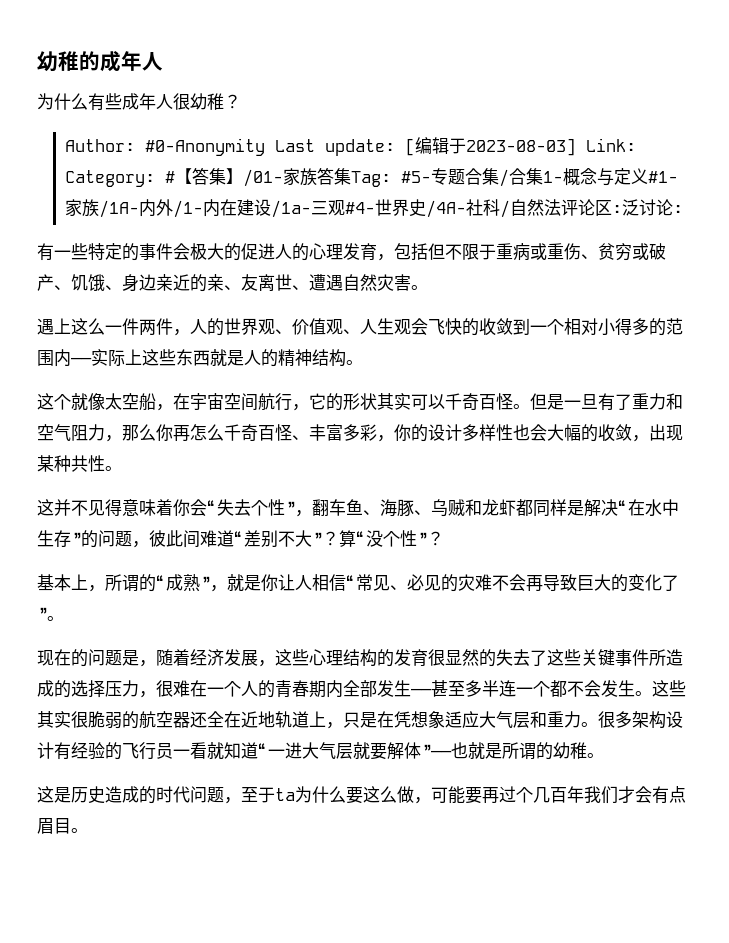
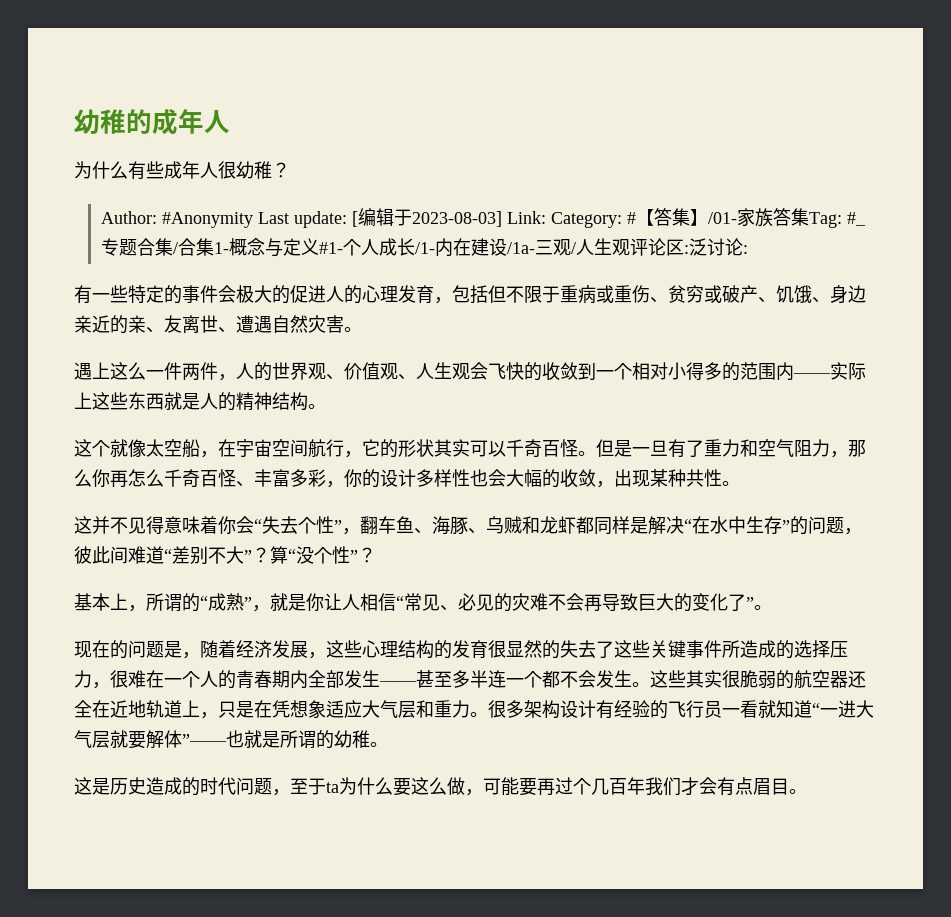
[145,138,266,156] #0-Anonymity -> [161,212,253,228] #Anonymity
[401,171,432,183] #5- -> [846,212,866,226] #_
[65,199,174,218] 家族/1A-内外 -> [342,238,415,256] 个人成长
[345,199,562,218] #4-世界史/4A-社科/自然法 -> [570,238,630,256] /人生观

